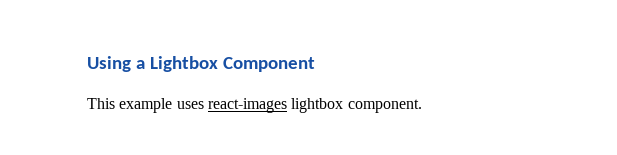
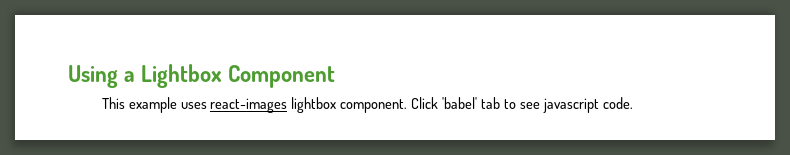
(422, 106) none -> [411,97,633,113] Click 'babel' tab to see javascript code.

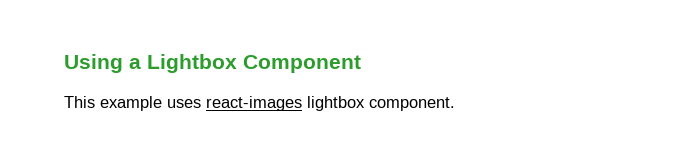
[411,97,633,113] Click 'babel' tab to see javascript code. -> (455, 104) none

